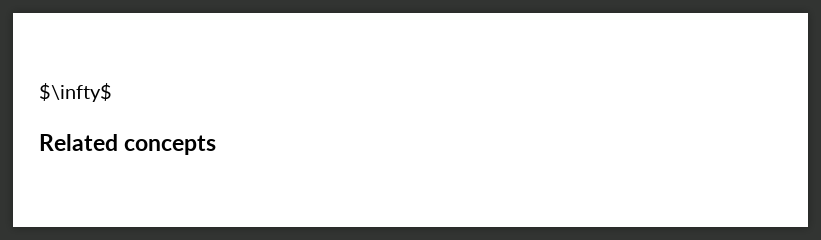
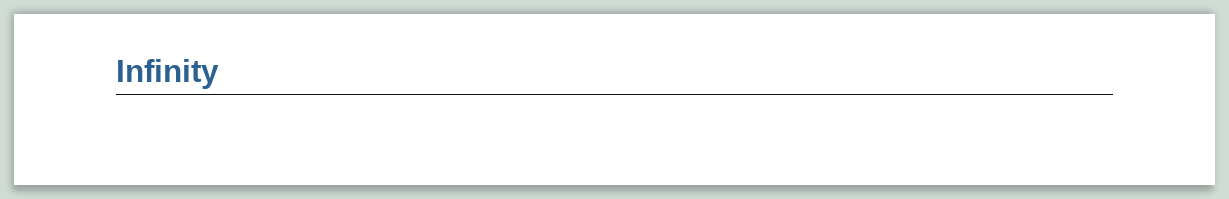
[39,83,112,102] [39,134,217,155] $\infty$ // Related concepts -> [116,59,219,89] Infinity

